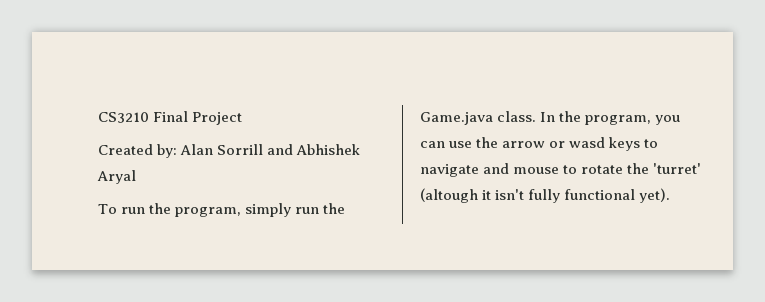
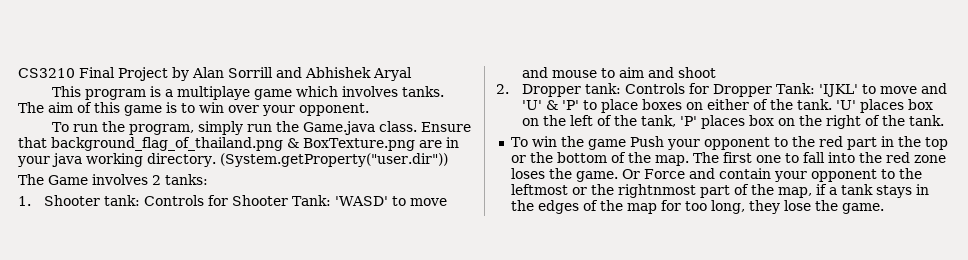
[98,144,178,158] // Created by: -> [172,67,189,81] by
(136, 177) none -> [52,86,445,100] [18,102,369,116] // This program is a multiplaye game which involves tanks. The aim of this game is to win over your opponent.
[540,111,681,125] [420,137,659,151] [420,163,702,177] [420,188,671,203] In the program, you can use the arrow or wasd keys to navigate and mouse to rotate the 'turret' (altough it isn't fully functional yet). -> [421,122,472,132] [18,137,459,151] [17,153,448,167] [18,174,208,185] [18,195,448,206] [522,67,717,78] [496,83,948,97] [522,99,934,113] [522,115,945,129] [510,136,948,150] [510,152,946,166] [510,168,922,182] [510,184,929,198] [510,200,884,214] Ensure that background_flag_of_thailand.png & BoxTexture.png are in your java working directory. (System.getProperty("user.dir")) // The Game involves 2 tanks: // 1. Shooter tank: Controls for Shooter Tank: 'WASD' to move and mouse to aim and shoot // 2. Dropper tank: Controls for Dropper Tank: 'IJKL' to move and 'U' & 'P' to place boxes on either of the tank. 'U' places box on the left of the tank, 'P' places box on the right of the tank. // To win the game Push your opponent to the red part in the top or the bottom of the map. The first one to fall into the red zone loses the game. Or Force and contain your opponent to the leftmost or the rightnmost part of the map, if a tank stays in the edges of the map for too long, they lose the game.

